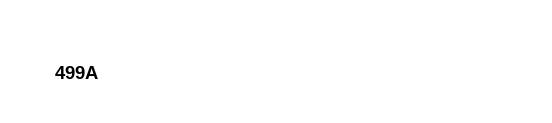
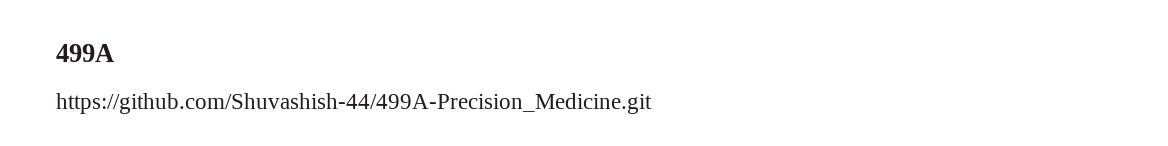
(98, 72) none -> [56,93,652,114] // https://github.com/Shuvashish-44/499A-Precision_Medicine.git

